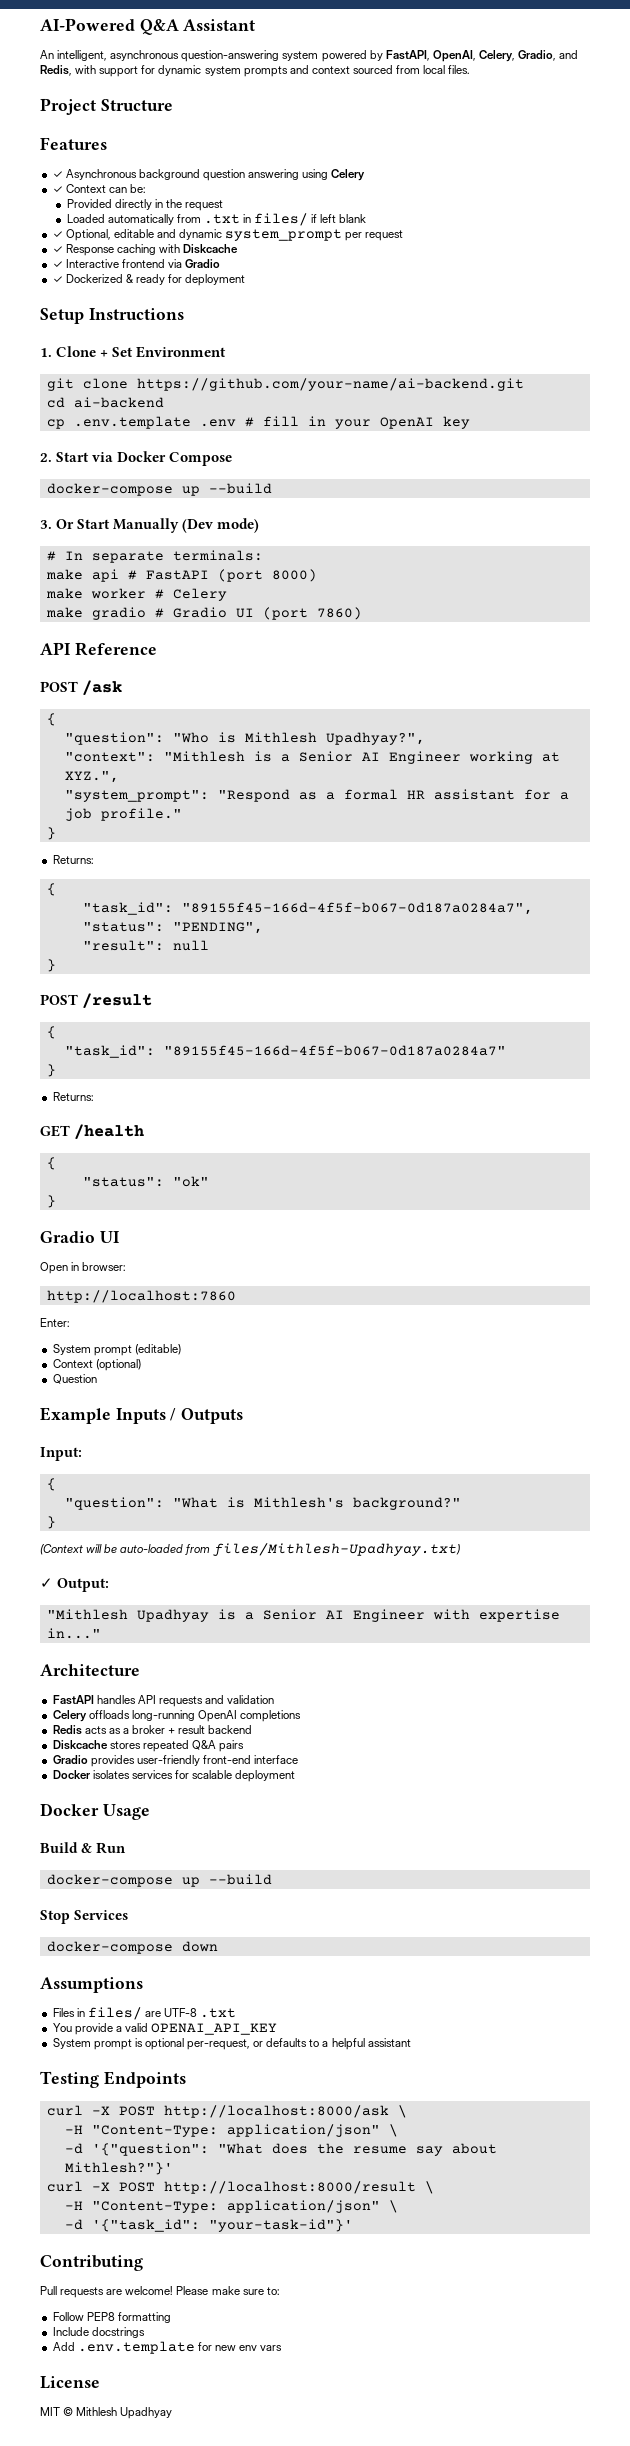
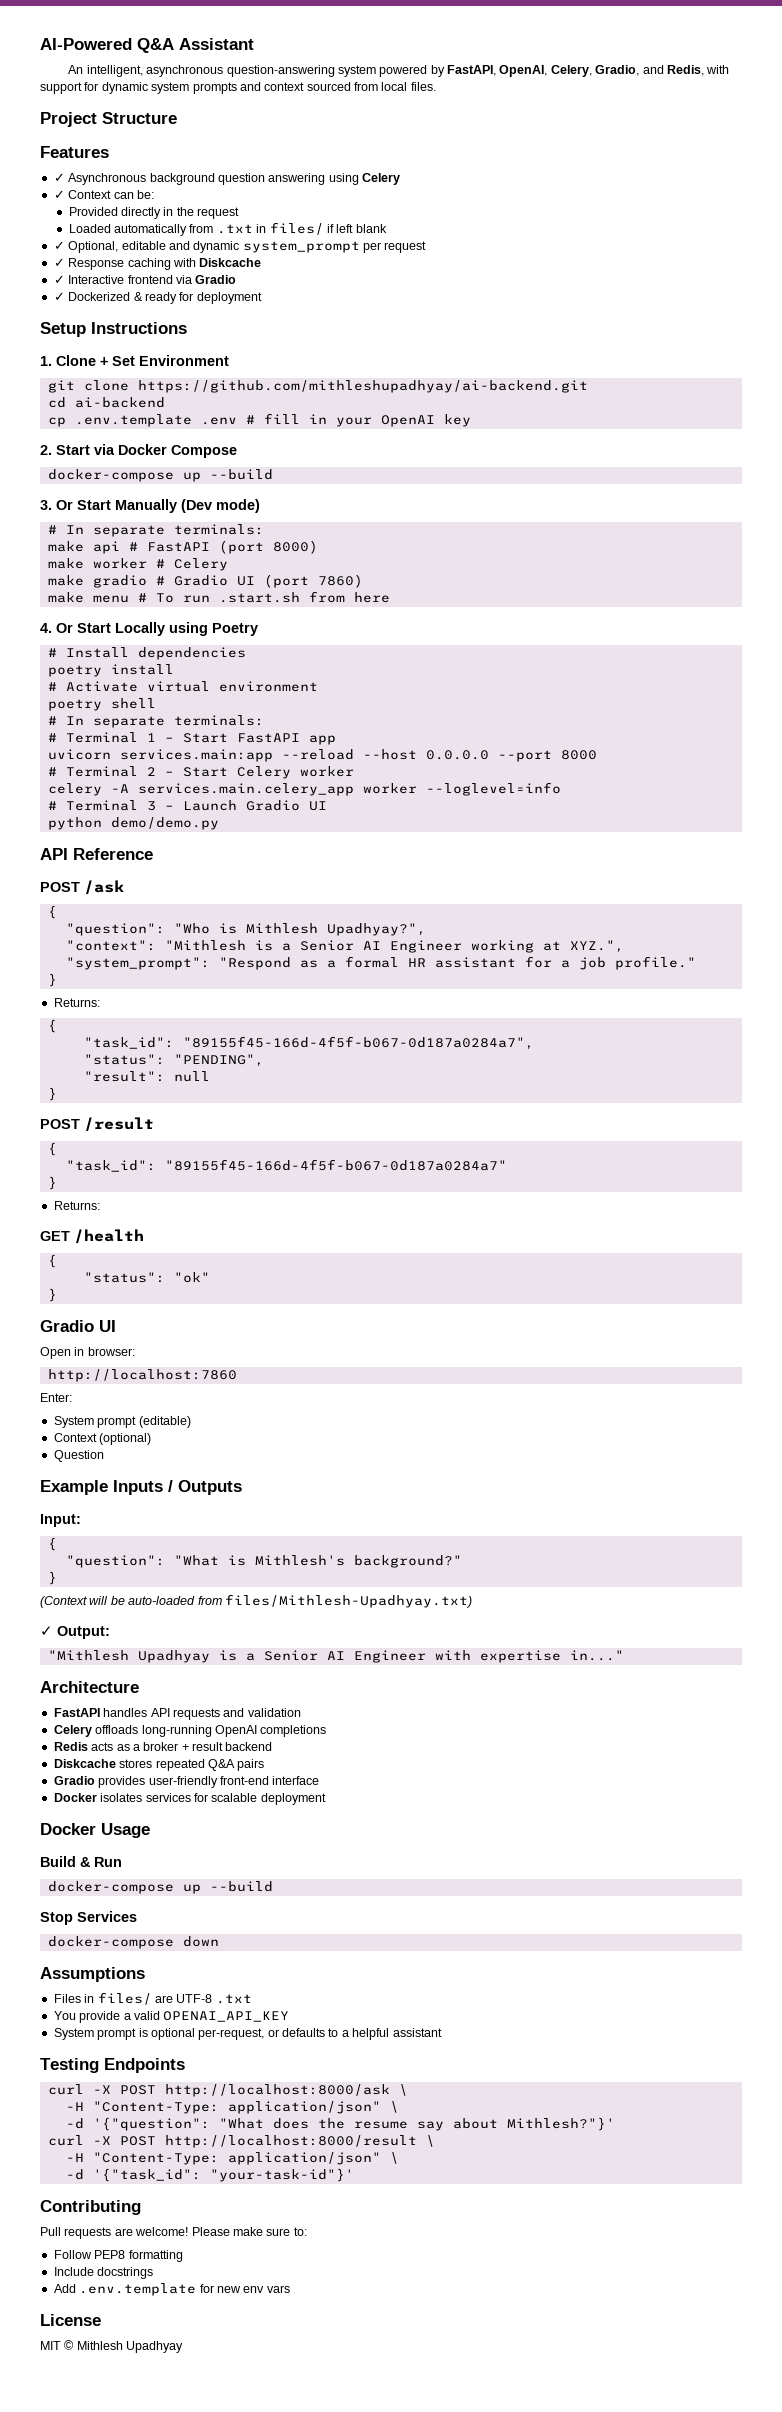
[136,378,524,391] https://github.com/your-name/ai-backend.git -> [137,380,588,393] https://github.com/mithleshupadhyay/ai-backend.git
(362, 613) none -> [47,591,390,603] [40,622,258,636] [47,647,246,660] [47,664,174,677] [47,681,318,692] [47,698,156,711] [47,715,264,728] [47,732,336,745] [47,749,597,762] [47,766,354,779] [47,782,561,796] [47,800,327,811] [47,817,219,830] // make menu # To run .start.sh from here // 4. Or Start Locally using Poetry // # Install dependencies // poetry install // # Activate virtual environment // poetry shell // # In separate terminals: // # Terminal 1 – Start FastAPI app // uvicorn services.main:app --reload --host 0.0.0.0 --port 8000 // # Terminal 2 – Start Celery worker // celery -A services.main.celery_app worker --loglevel=info // # Terminal 3 – Launch Gradio UI // python demo/demo.py

